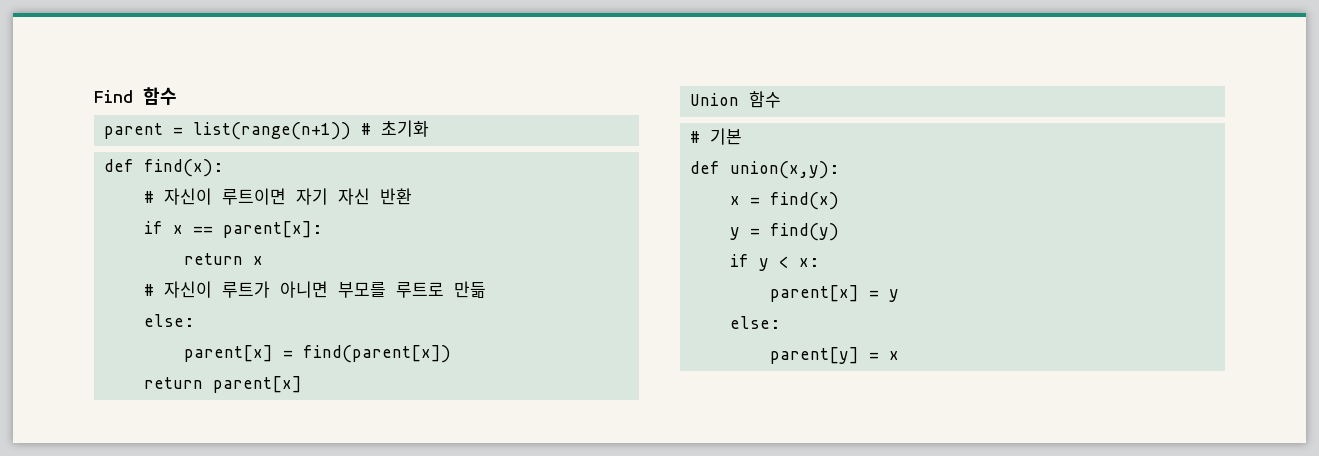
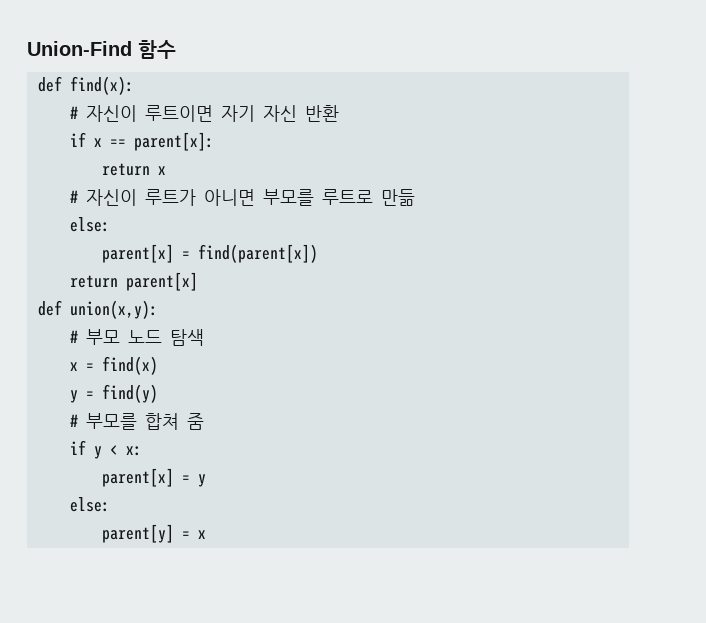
[94,87,177,105] [104,120,430,140] Find 함수 // parent = list(range(n+1)) # 초기화 -> [27,40,176,59] Union-Find 함수
[690,91,782,108] [690,128,743,145] [690,161,840,179] Union 함수 // # 기본 // def union(x,y): -> [37,300,158,319] [69,329,204,346] def union(x,y): // # 부모 노드 탐색
(840, 232) none -> [69,413,204,430] // # 부모를 합쳐 줌

